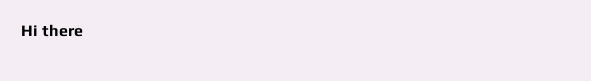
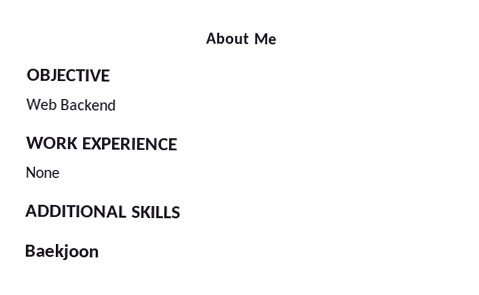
[21,24,84,37] Hi there -> [206,32,277,45] [26,68,110,82] [26,98,117,111] [25,136,178,151] [25,166,60,179] [25,204,181,219] [24,243,99,261] About Me // OBJECTIVE // Web Backend // WORK EXPERIENCE // None // ADDITIONAL SKILLS // Baekjoon

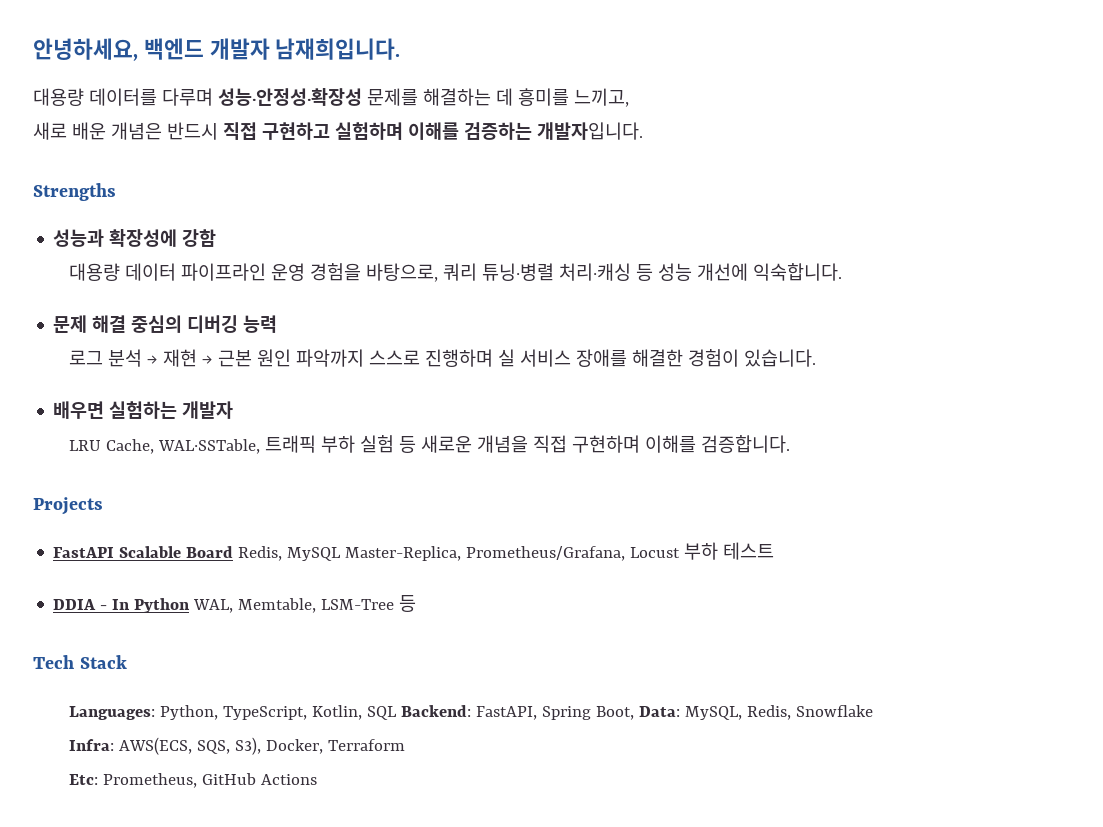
[206,32,277,45] [26,68,110,82] [26,98,117,111] [25,136,178,151] [25,166,60,179] [25,204,181,219] [24,243,99,261] About Me // OBJECTIVE // Web Backend // WORK EXPERIENCE // None // ADDITIONAL SKILLS // Baekjoon -> [33,38,401,61] [33,88,629,107] [33,122,643,140] [33,183,116,201] [53,229,217,247] [69,263,843,282] [53,315,278,333] [69,349,817,367] [53,401,234,419] [69,435,791,454] [33,497,103,515] [53,542,775,561] [53,595,417,613] [33,655,127,669] [69,705,874,720] [69,737,406,755] [69,773,318,788] 안녕하세요, 백엔드 개발자 남재희입니다. // 대용량 데이터를 다루며 성능·안정성·확장성 문제를 해결하는 데 흥미를 느끼고, // 새로 배운 개념은 반드시 직접 구현하고 실험하며 이해를 검증하는 개발자입니다. // Strengths // 성능과 확장성에 강함 // 대용량 데이터 파이프라인 운영 경험을 바탕으로, 쿼리 튜닝·병렬 처리·캐싱 등 성능 개선에 익숙합니다. // 문제 해결 중심의 디버깅 능력 // 로그 분석 → 재현 → 근본 원인 파악까지 스스로 진행하며 실 서비스 장애를 해결한 경험이 있습니다. // 배우면 실험하는 개발자 // LRU Cache, WAL·SSTable, 트래픽 부하 실험 등 새로운 개념을 직접 구현하며 이해를 검증합니다. // Projects // FastAPI Scalable Board Redis, MySQL Master-Replica, Prometheus/Grafana, Locust 부하 테스트 // DDIA - In Python WAL, Memtable, LSM-Tree 등 // Tech Stack // Languages: Python, TypeScript, Kotlin, SQL Backend: FastAPI, Spring Boot, Data: MySQL, Redis, Snowflake // Infra: AWS(ECS, SQS, S3), Docker, Terraform // Etc: Prometheus, GitHub Actions

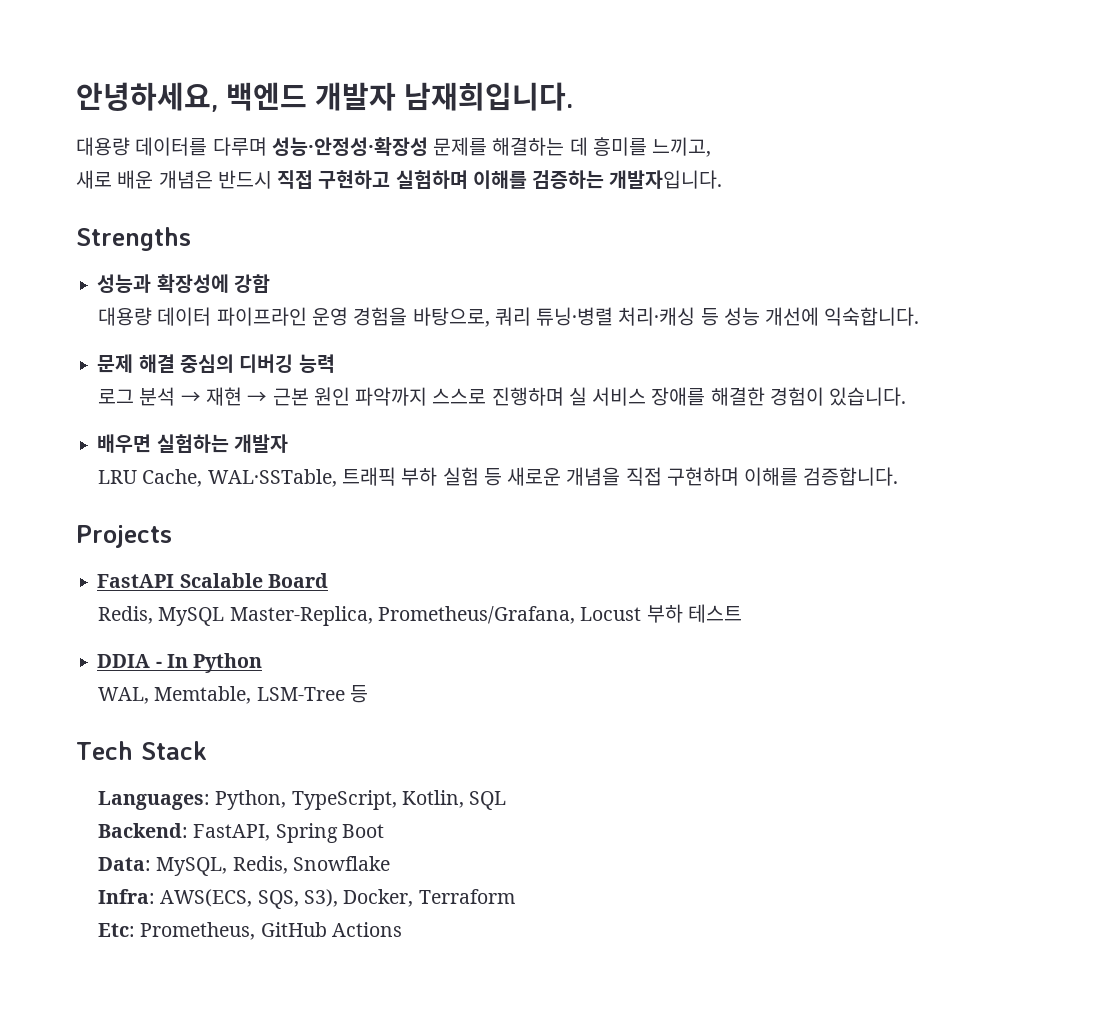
(234, 552) none -> (328, 580) //
(191, 605) none -> (263, 663) //
(398, 713) none -> (507, 800) //
[596,706,635,720] Boot, -> [341,824,384,838] Boot //

